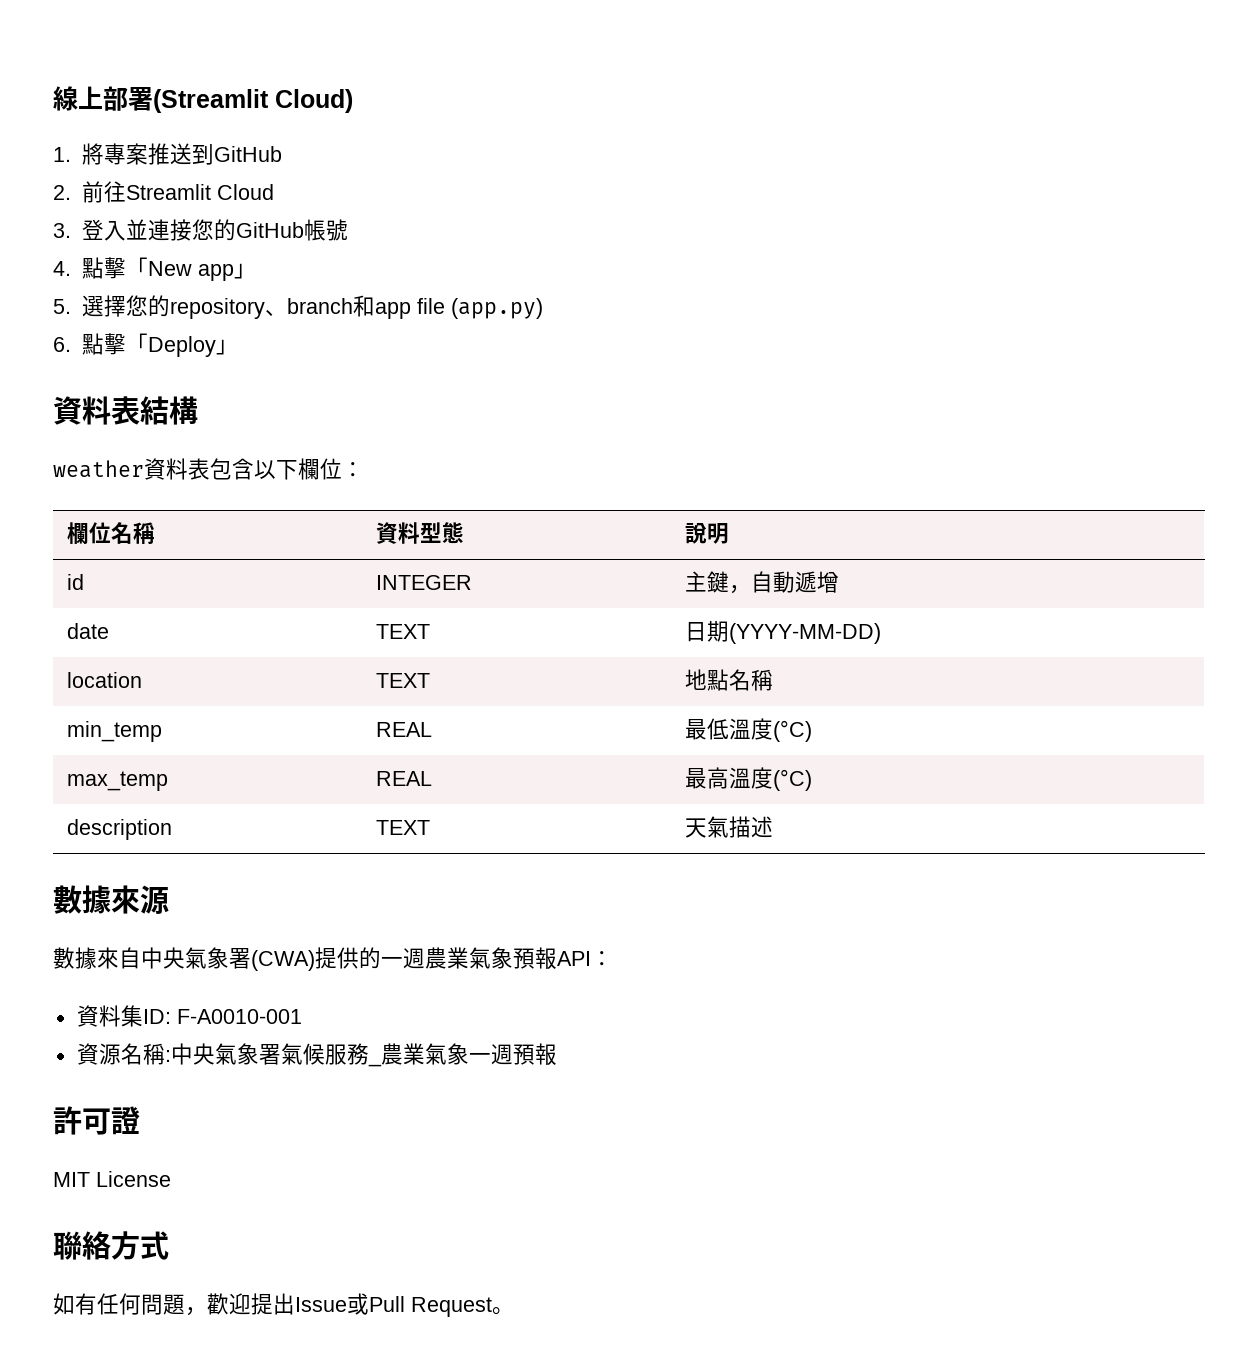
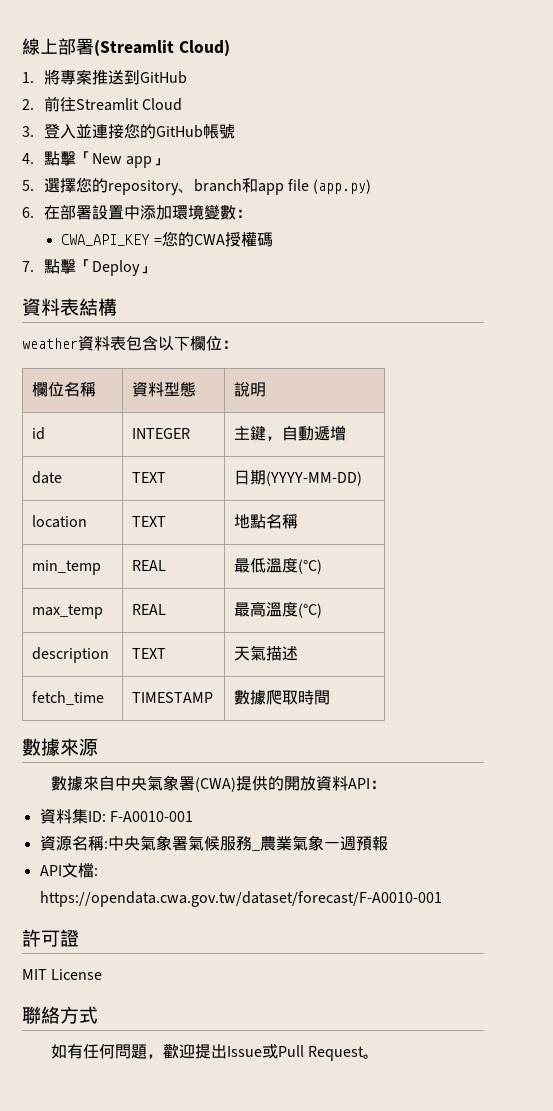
(71, 344) none -> [43,204,252,220] [61,231,273,247] [22,261,34,272] 在部署設置中添加環境變數： // CWA_API_KEY =您的CWA授權碼 // 7.
(773, 827) none -> [31,691,104,705] [131,692,213,703] [233,689,330,705] // fetch_time | TIMESTAMP | 數據爬取時間
[381,947,557,970] 一週農業氣象預報 -> [283,775,348,791] 開放資料
(557, 1054) none -> [39,863,98,878] [39,891,442,907] // API文檔: https://opendata.cwa.gov.tw/dataset/forecast/F-A0010-001

